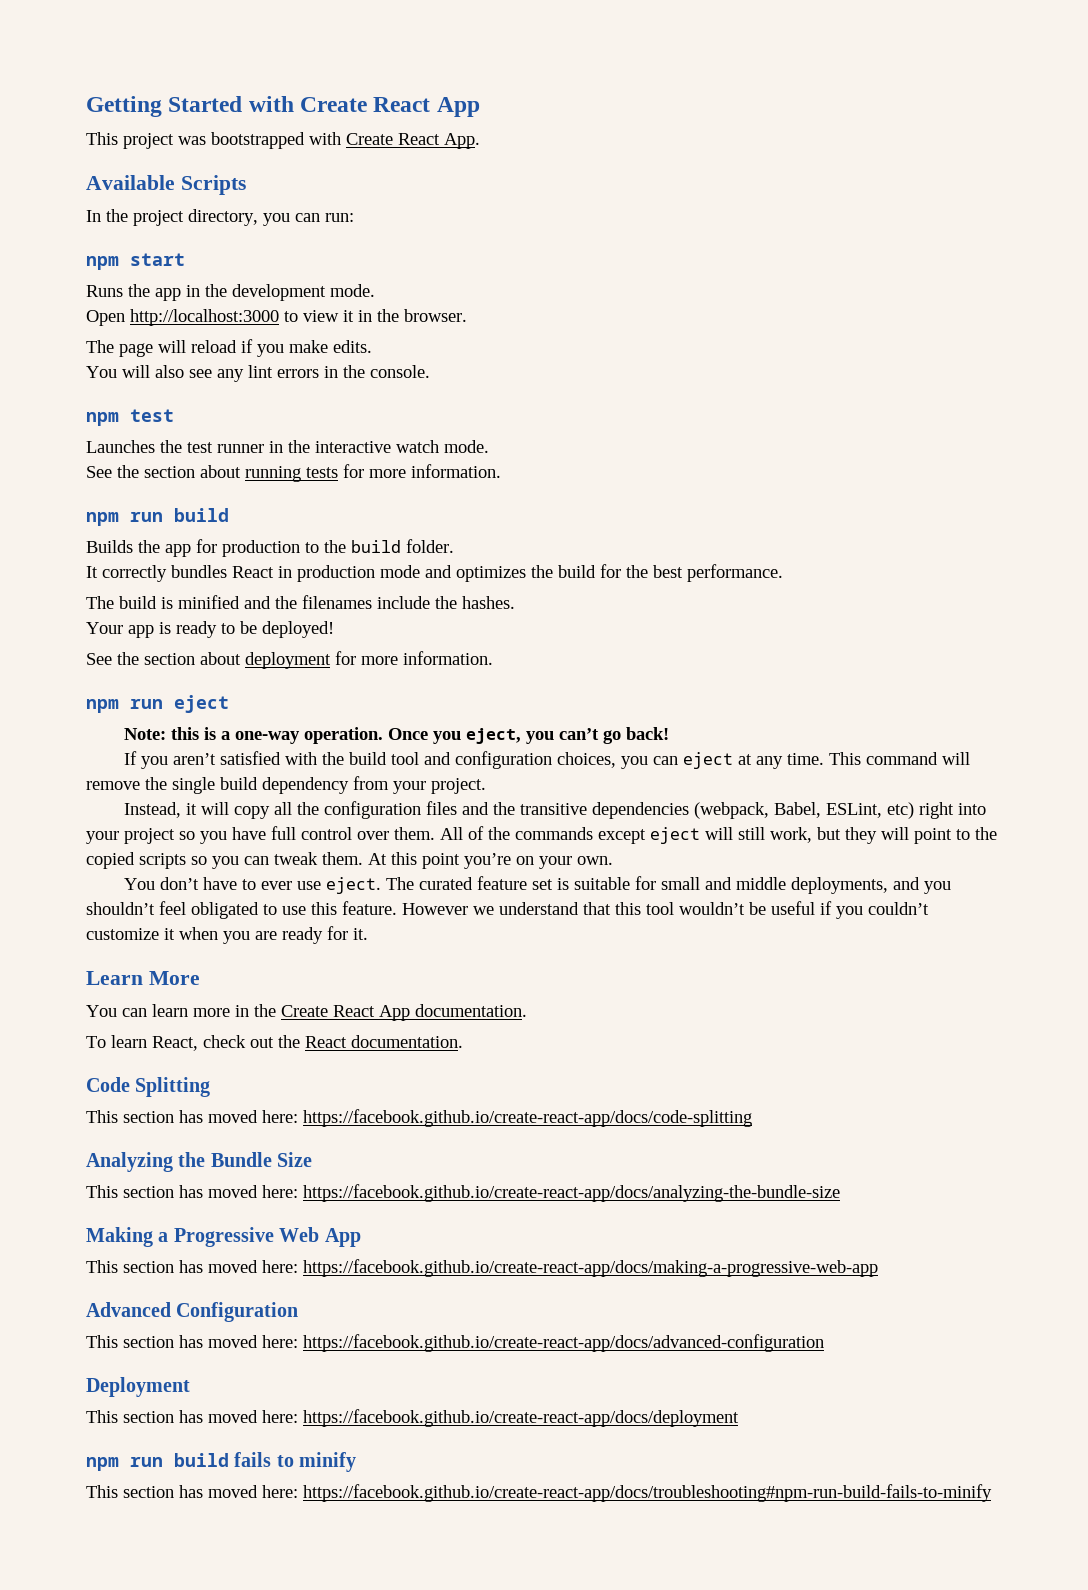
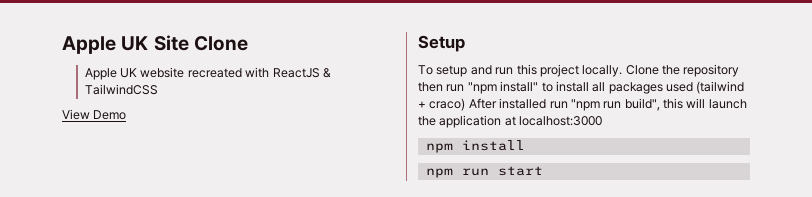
[86,96,480,117] [86,132,480,149] [86,175,246,195] [86,209,354,226] [86,253,185,270] [86,284,375,301] [86,309,467,326] [86,339,372,357] [86,365,430,382] [86,409,174,426] [86,440,489,453] [86,464,501,482] [86,508,229,526] [86,539,454,557] [86,564,783,582] [86,595,515,609] [86,621,334,638] [86,651,493,669] [86,695,229,713] [124,727,670,744] [124,751,971,769] [86,776,486,794] [124,801,987,819] [86,826,997,844] [86,852,613,869] [124,876,952,894] [86,901,929,919] [86,926,368,944] [86,971,200,985] [86,1004,527,1021] [86,1035,463,1051] [86,1077,211,1097] [86,1109,752,1127] [86,1152,313,1172] [86,1184,840,1202] [86,1227,361,1247] [86,1259,878,1277] [86,1302,299,1322] [86,1334,824,1352] [86,1377,190,1397] [86,1409,739,1427] [86,1452,357,1472] [86,1484,992,1502] Getting Started with Create React App // This project was bootstrapped with Create React App. // Available Scripts // In the project directory, you can run: // npm start // Runs the app in the development mode. // Open http://localhost:3000 to view it in the browser. // The page will reload if you make edits. // You will also see any lint errors in the console. // npm test // Launches the test runner in the interactive watch mode. // See the section about running tests for more information. // npm run build // Builds the app for production to the build folder. // It correctly bundles React in production mode and optimizes the build for the best performance. // The build is minified and the filenames include the hashes. // Your app is ready to be deployed! // See the section about deployment for more information. // npm run eject // Note: this is a one-way operation. Once you eject, you can’t go back! // If you aren’t satisfied with the build tool and configuration choices, you can eject at any time. This command will remove the single build dependency from your project. // Instead, it will copy all the configuration files and the transitive dependencies (webpack, Babel, ESLint, etc) right into your project so you have full control over them. All of the commands except eject will still work, but they will point to the copied scripts so you can tweak them. At this point you’re on your own. // You don’t have to ever use eject. The curated feature set is suitable for small and middle deployments, and you shouldn’t feel obligated to use this feature. However we understand that this tool wouldn’t be useful if you couldn’t customize it when you are ready for it. // Learn More // You can learn more in the Create React App documentation. // To learn React, check out the React documentation. // Code Splitting // This section has moved here: https://facebook.github.io/create-react-app/docs/code-splitting // Analyzing the Bundle Size // This section has moved here: https://facebook.github.io/create-react-app/docs/analyzing-the-bundle-size // Making a Progressive Web App // This section has moved here: https://facebook.github.io/create-react-app/docs/making-a-progressive-web-app // Advanced Configuration // This section has moved here: https://facebook.github.io/create-react-app/docs/advanced-configuration // Deployment // This section has moved here: https://facebook.github.io/create-react-app/docs/deployment // npm run build fails to minify // This section has moved here: https://facebook.github.io/create-react-app/docs/troubleshooting#npm-run-build-fails-to-minify -> [62,35,248,54] [84,67,331,80] [84,84,158,95] [62,109,127,120] [418,35,465,52] [418,64,740,77] [418,81,745,94] [418,98,747,111] [418,115,603,128] [425,140,525,153] [425,166,543,178] Apple UK Site Clone // Apple UK website recreated with ReactJS & TailwindCSS // View Demo // Setup // To setup and run this project locally. Clone the repository then run "npm install" to install all packages used (tailwind + craco) After installed run "npm run build", this will launch the application at localhost:3000 // npm install // npm run start

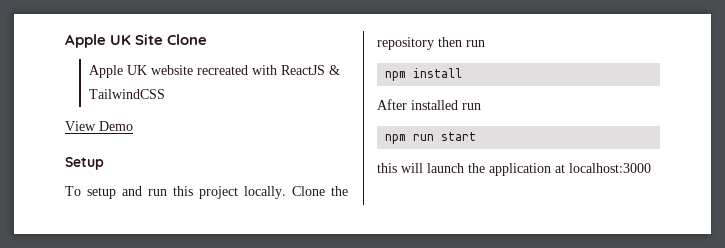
[467,81,745,94] [418,98,466,111] "npm install" to install all packages used (tailwind + craco) -> [385,68,463,81] // npm install //
[570,98,660,111] "npm run build", -> [385,132,477,144] // npm run start //
[425,140,525,153] [425,166,543,178] // npm install // npm run start -> (651, 168) none

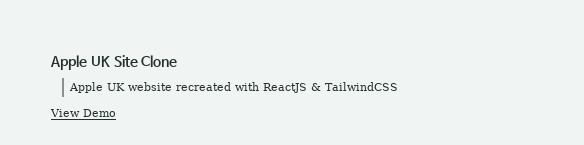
[65,157,104,170] [65,186,348,199] [377,37,485,50] [385,68,463,81] [377,99,481,110] [385,132,477,144] [377,163,651,176] // Setup // To setup and run this project locally. Clone the repository then run // npm install // After installed run // npm run start // this will launch the application at localhost:3000 -> (116, 113) none

